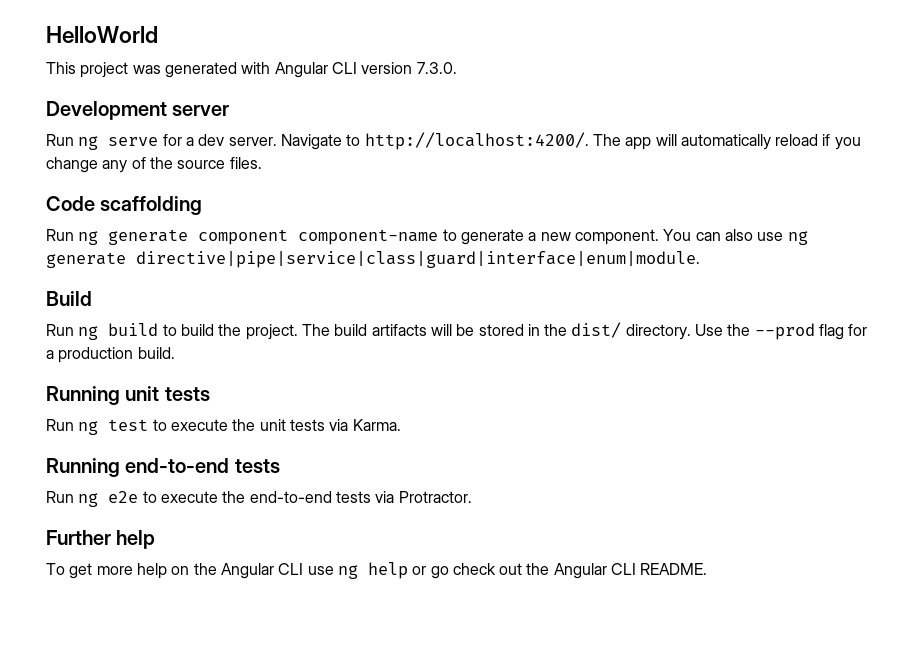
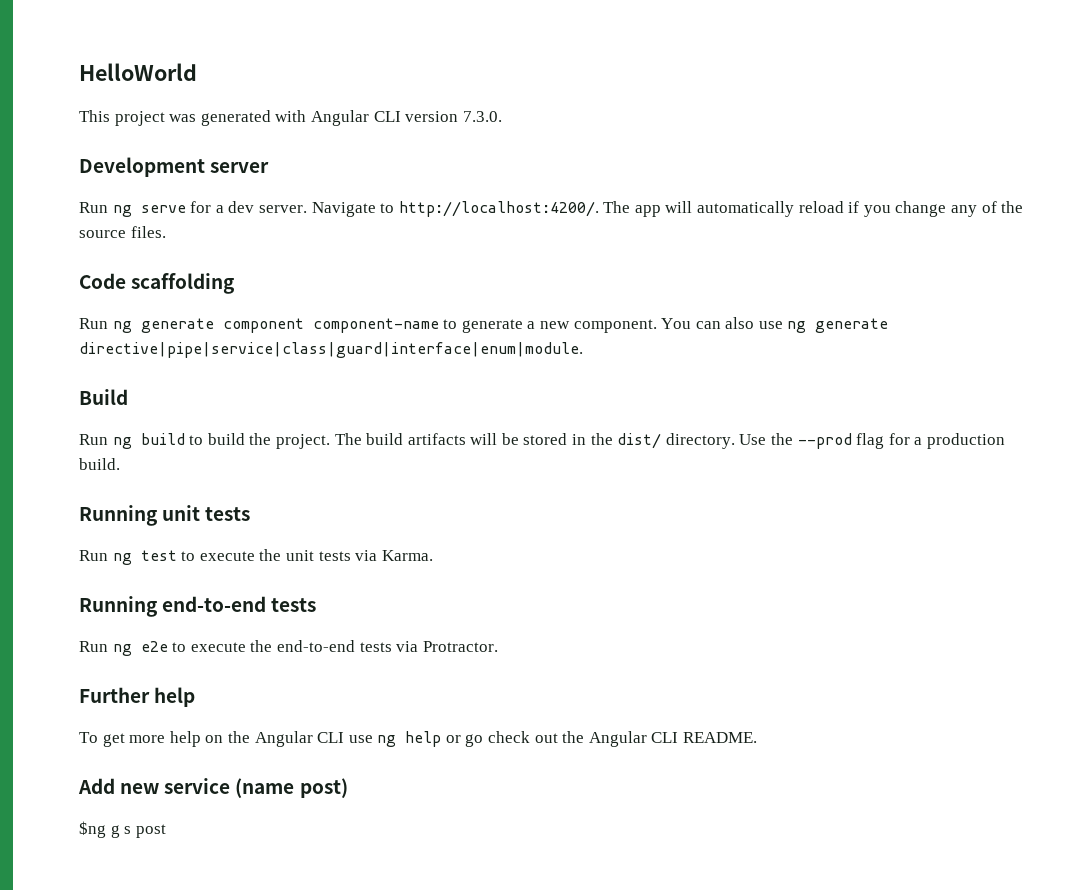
(708, 569) none -> [78,778,348,798] [79,821,166,838] // Add new service (name post) // $ng g s post

